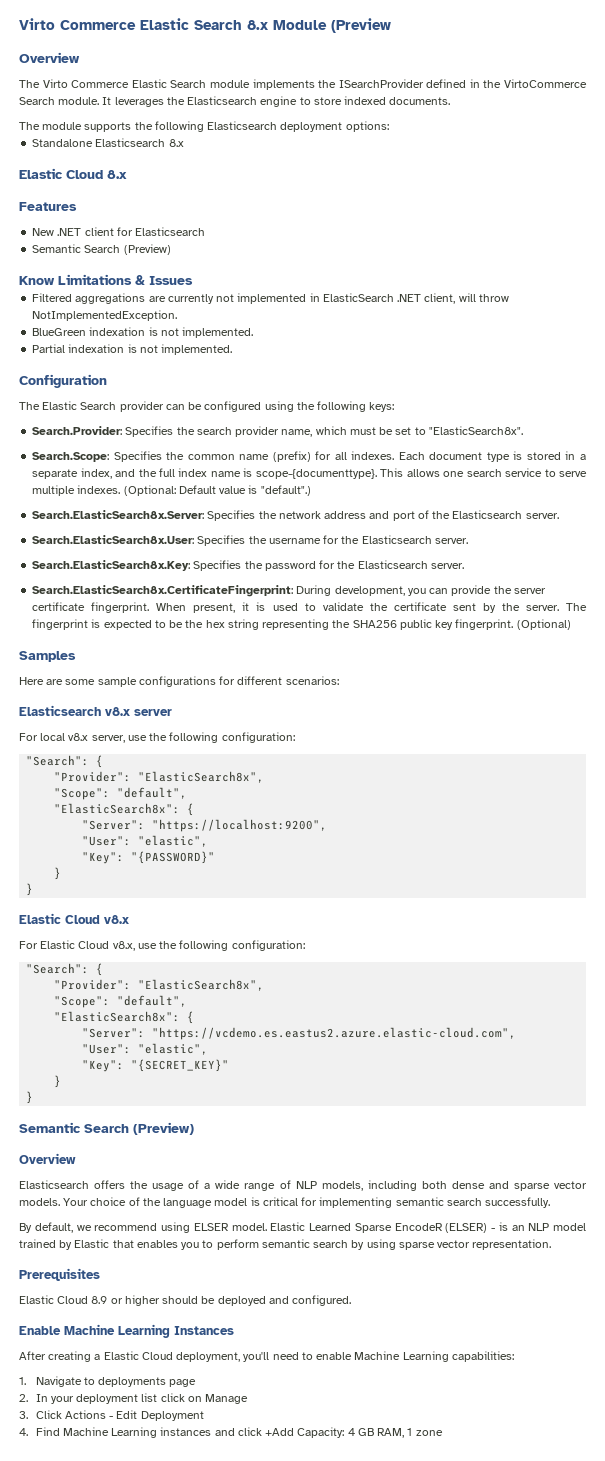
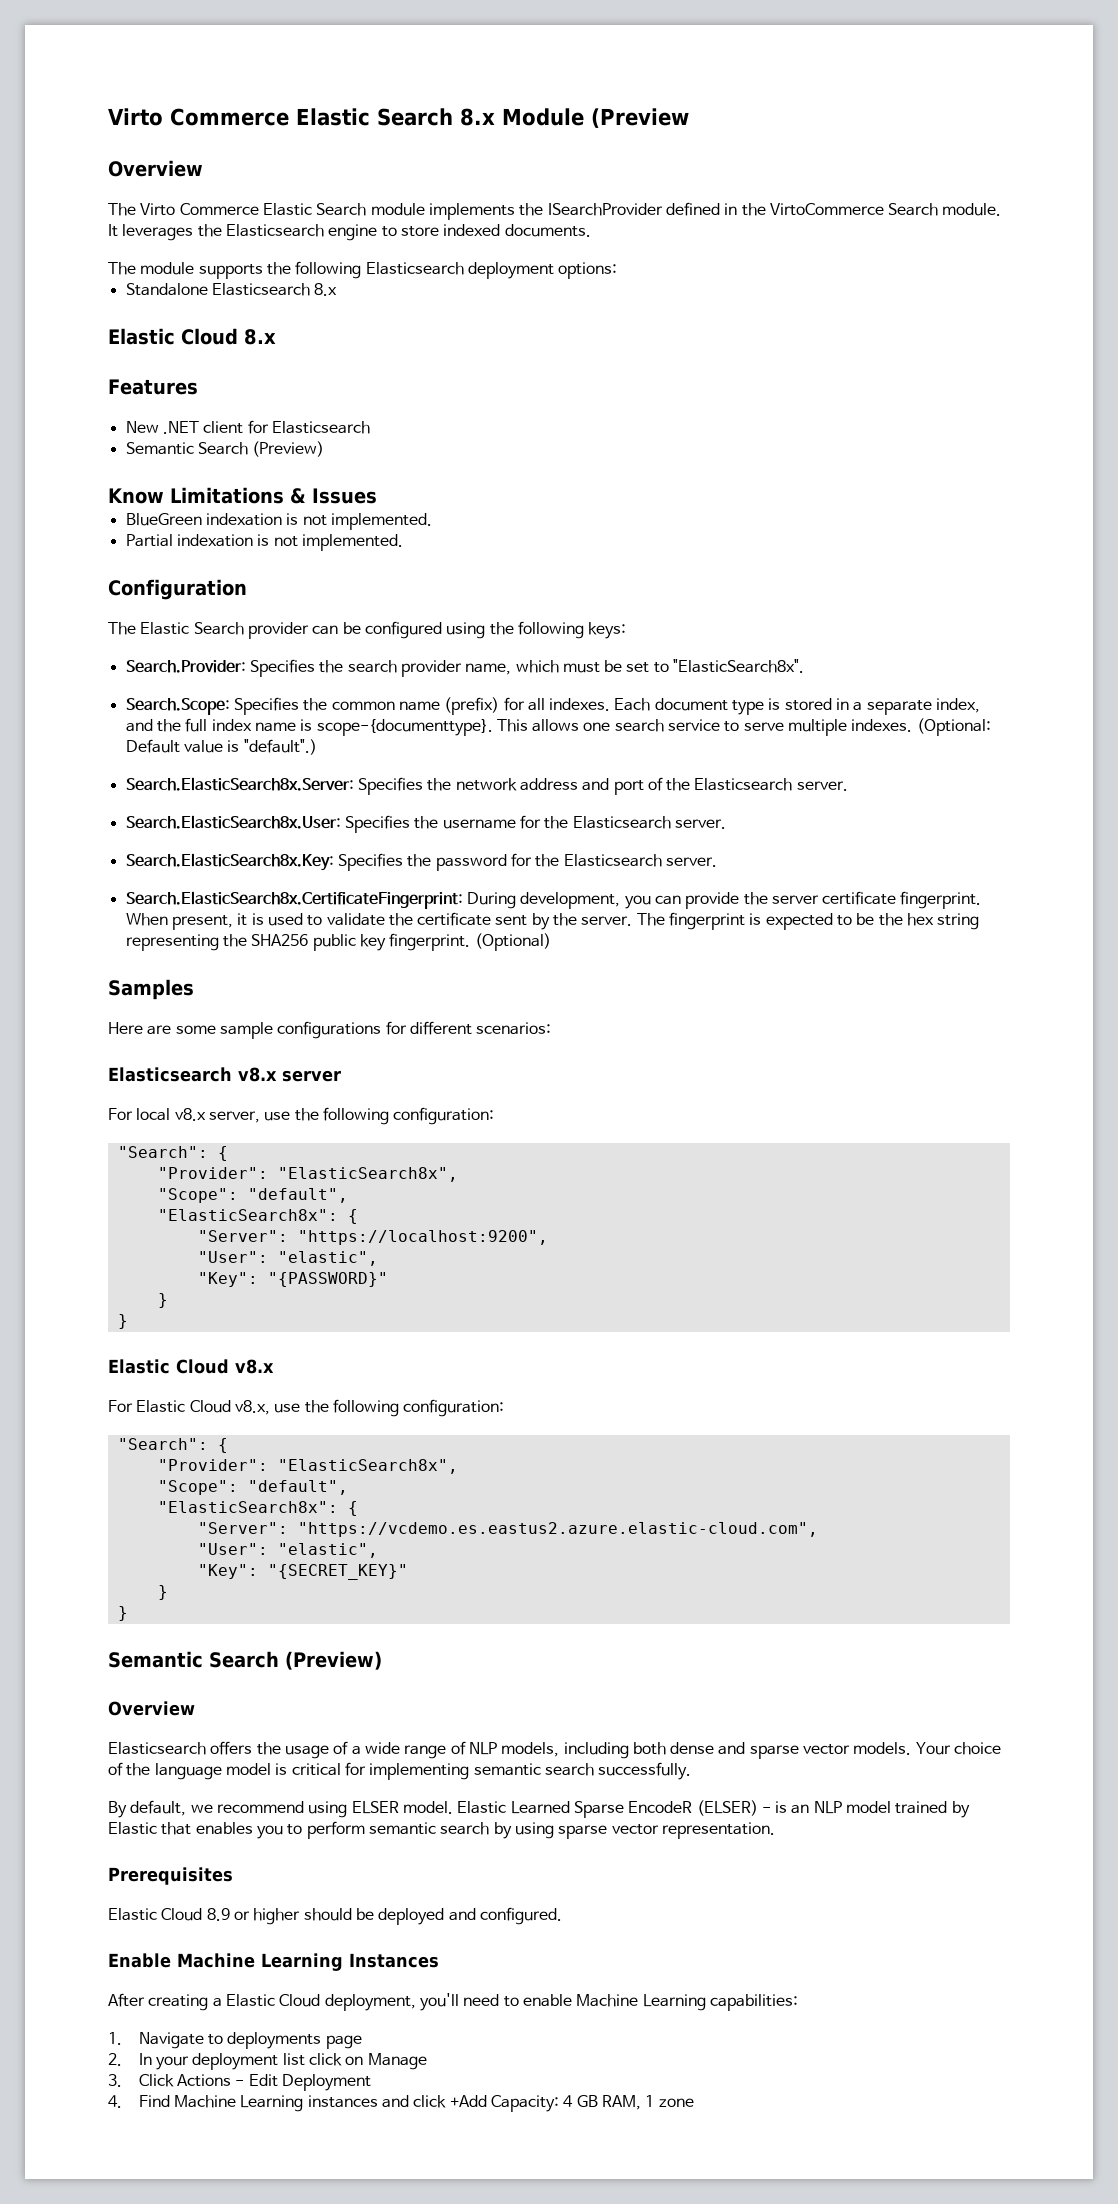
[32,293,509,304] [32,310,178,321] // Filtered aggregations are currently not implemented in ElasticSearch .NET client, will throw NotImplementedException. -> (377, 496) none

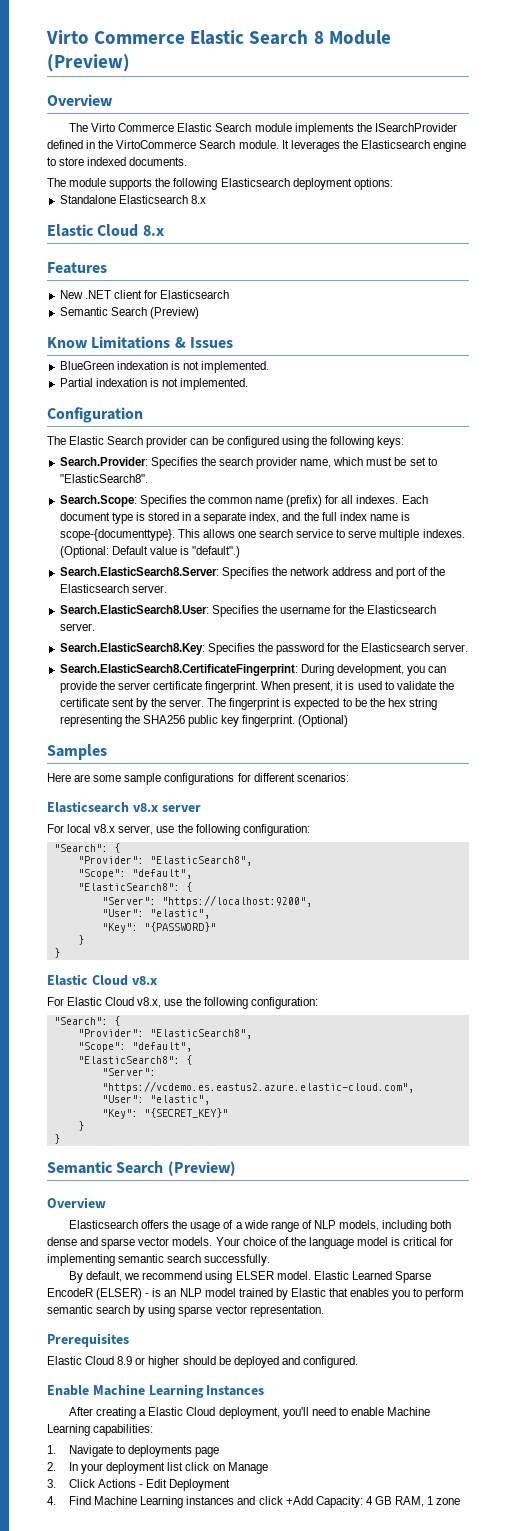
[108,108,689,128] Virto Commerce Elastic Search 8.x Module (Preview -> [46,30,391,45] [47,54,130,72] Virto Commerce Elastic Search 8 Module (Preview)
[673,659,805,673] "ElasticSearch8x". -> [59,474,148,483] "ElasticSearch8".
[125,777,354,791] Search.ElasticSearch8x.Server: -> [59,567,219,576] Search.ElasticSearch8.Server:
[125,815,341,829] Search.ElasticSearch8x.User: -> [59,605,209,614] Search.ElasticSearch8.User:
[125,853,334,871] Search.ElasticSearch8x.Key: -> [59,643,205,655] Search.ElasticSearch8.Key:
[125,891,463,909] Search.ElasticSearch8x.CertificateFingerprint: -> [59,664,298,676] Search.ElasticSearch8.CertificateFingerprint:
[277,1167,458,1182] [157,1188,348,1203] [157,1209,338,1221] "ElasticSearch8x", // "Scope": "default", // "ElasticSearch8x": -> [149,856,252,866] [77,869,192,879] [77,883,180,891] "ElasticSearch8", // "Scope": "default", // "ElasticSearch8":
[277,1459,458,1474] [157,1480,348,1495] [157,1501,338,1513] "ElasticSearch8x", // "Scope": "default", // "ElasticSearch8x": -> [149,1029,252,1039] [77,1042,192,1052] [77,1056,180,1064] "ElasticSearch8", // "Scope": "default", // "ElasticSearch8":

